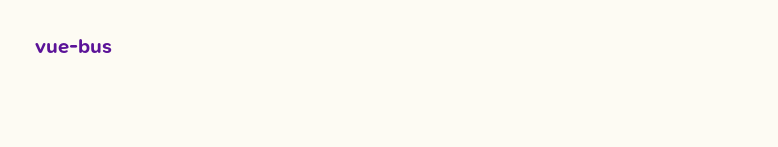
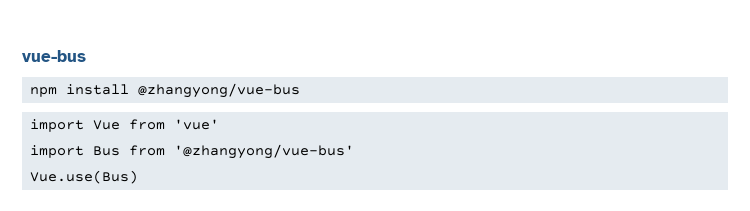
(112, 46) none -> [29,83,300,98] [29,119,219,132] [29,144,354,159] [29,170,138,184] // npm install @zhangyong/vue-bus // import Vue from 'vue' // import Bus from '@zhangyong/vue-bus' // Vue.use(Bus)

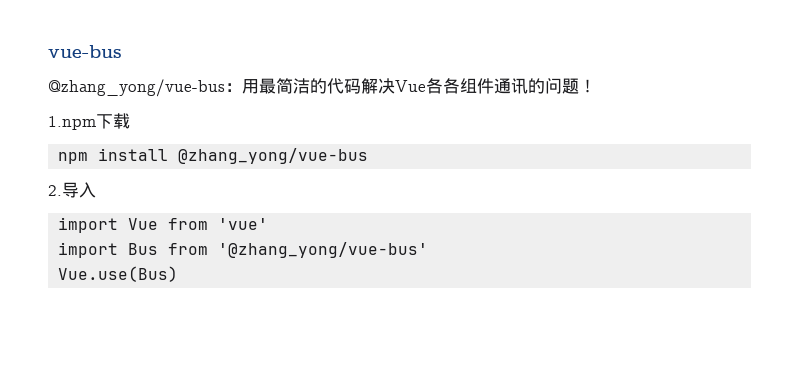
(86, 56) none -> [48,78,596,97] [48,113,130,130] // @zhang_yong/vue-bus：用最简洁的代码解决Vue各各组件通讯的问题！ // 1.npm下载
[137,83,300,98] @zhangyong/vue-bus -> [177,148,368,164] [48,182,96,198] @zhang_yong/vue-bus // 2.导入
[173,144,354,159] '@zhangyong/vue-bus' -> [217,242,428,258] '@zhang_yong/vue-bus'

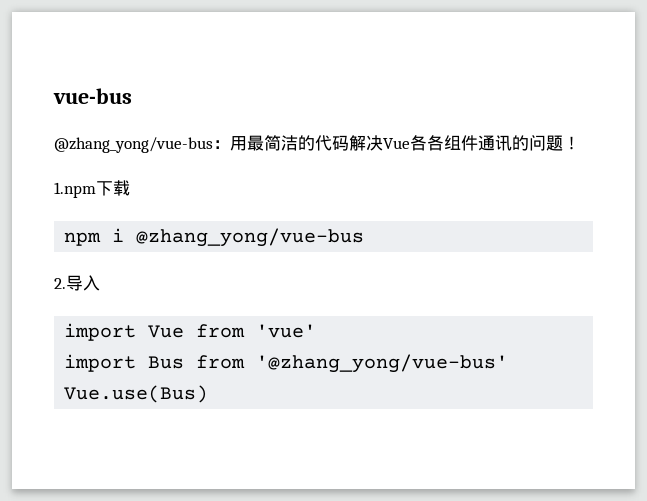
[97,148,168,161] install -> [112,228,125,242] i

